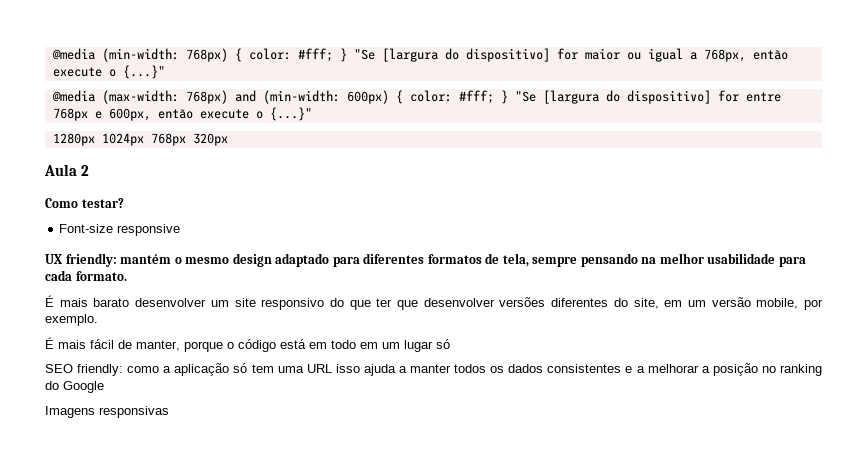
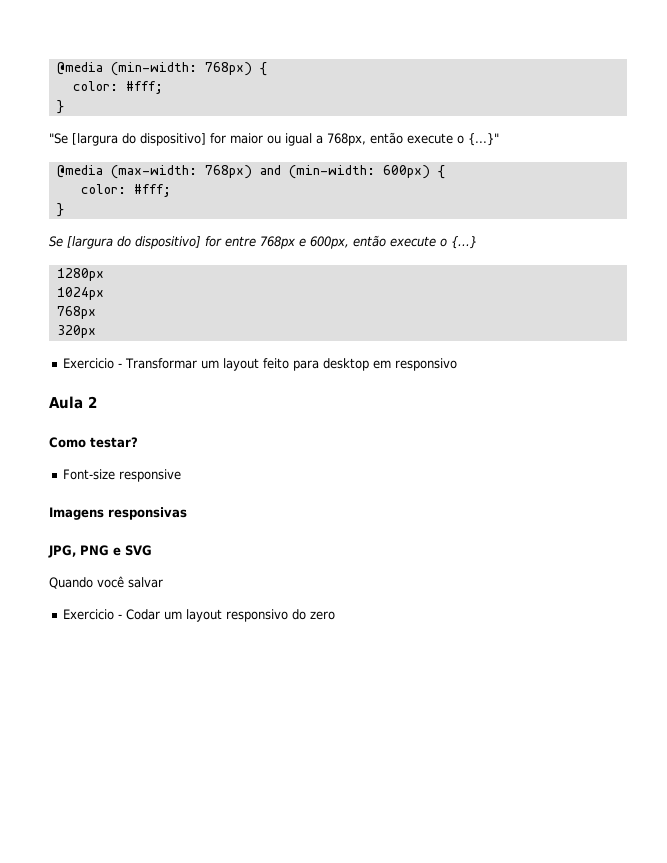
[248,48,347,62] color: #fff; } -> [72,81,163,94] [56,100,64,114] // color: #fff; // } //
[409,90,536,104] color: #fff; } "Se -> [80,184,171,197] [56,203,64,217] [49,236,63,247] // color: #fff; // } // Se
[269,107,312,121] {...}" -> [451,236,477,249] {...}
(95, 139) none -> (104, 274) //
[150,133,186,146] 768px -> [56,306,96,319] // 768px //
(228, 139) none -> [63,358,458,371] // Exercicio - Transformar um layout feito para desktop em responsivo
[45,253,806,267] [45,270,127,281] [45,295,824,310] [45,314,98,326] [45,337,450,352] [45,363,822,376] [45,381,104,393] [45,406,169,418] UX friendly: mantém o mesmo design adaptado para diferentes formatos de tela, sempre pensando na melhor usabilidade para cada formato. // É mais barato desenvolver um site responsivo do que ter que desenvolver versões diferentes do site, em um versão mobile, por exemplo. // É mais fácil de manter, porque o código está em todo em um lugar só // SEO friendly: como a aplicação só tem uma URL isso ajuda a manter todos os dados consistentes e a melhorar a posição no ranking do Google // Imagens responsivas -> [49,507,187,520] [48,545,152,558] [49,576,163,589] [63,609,336,622] Imagens responsivas // JPG, PNG e SVG // Quando você salvar // Exercicio - Codar um layout responsivo do zero

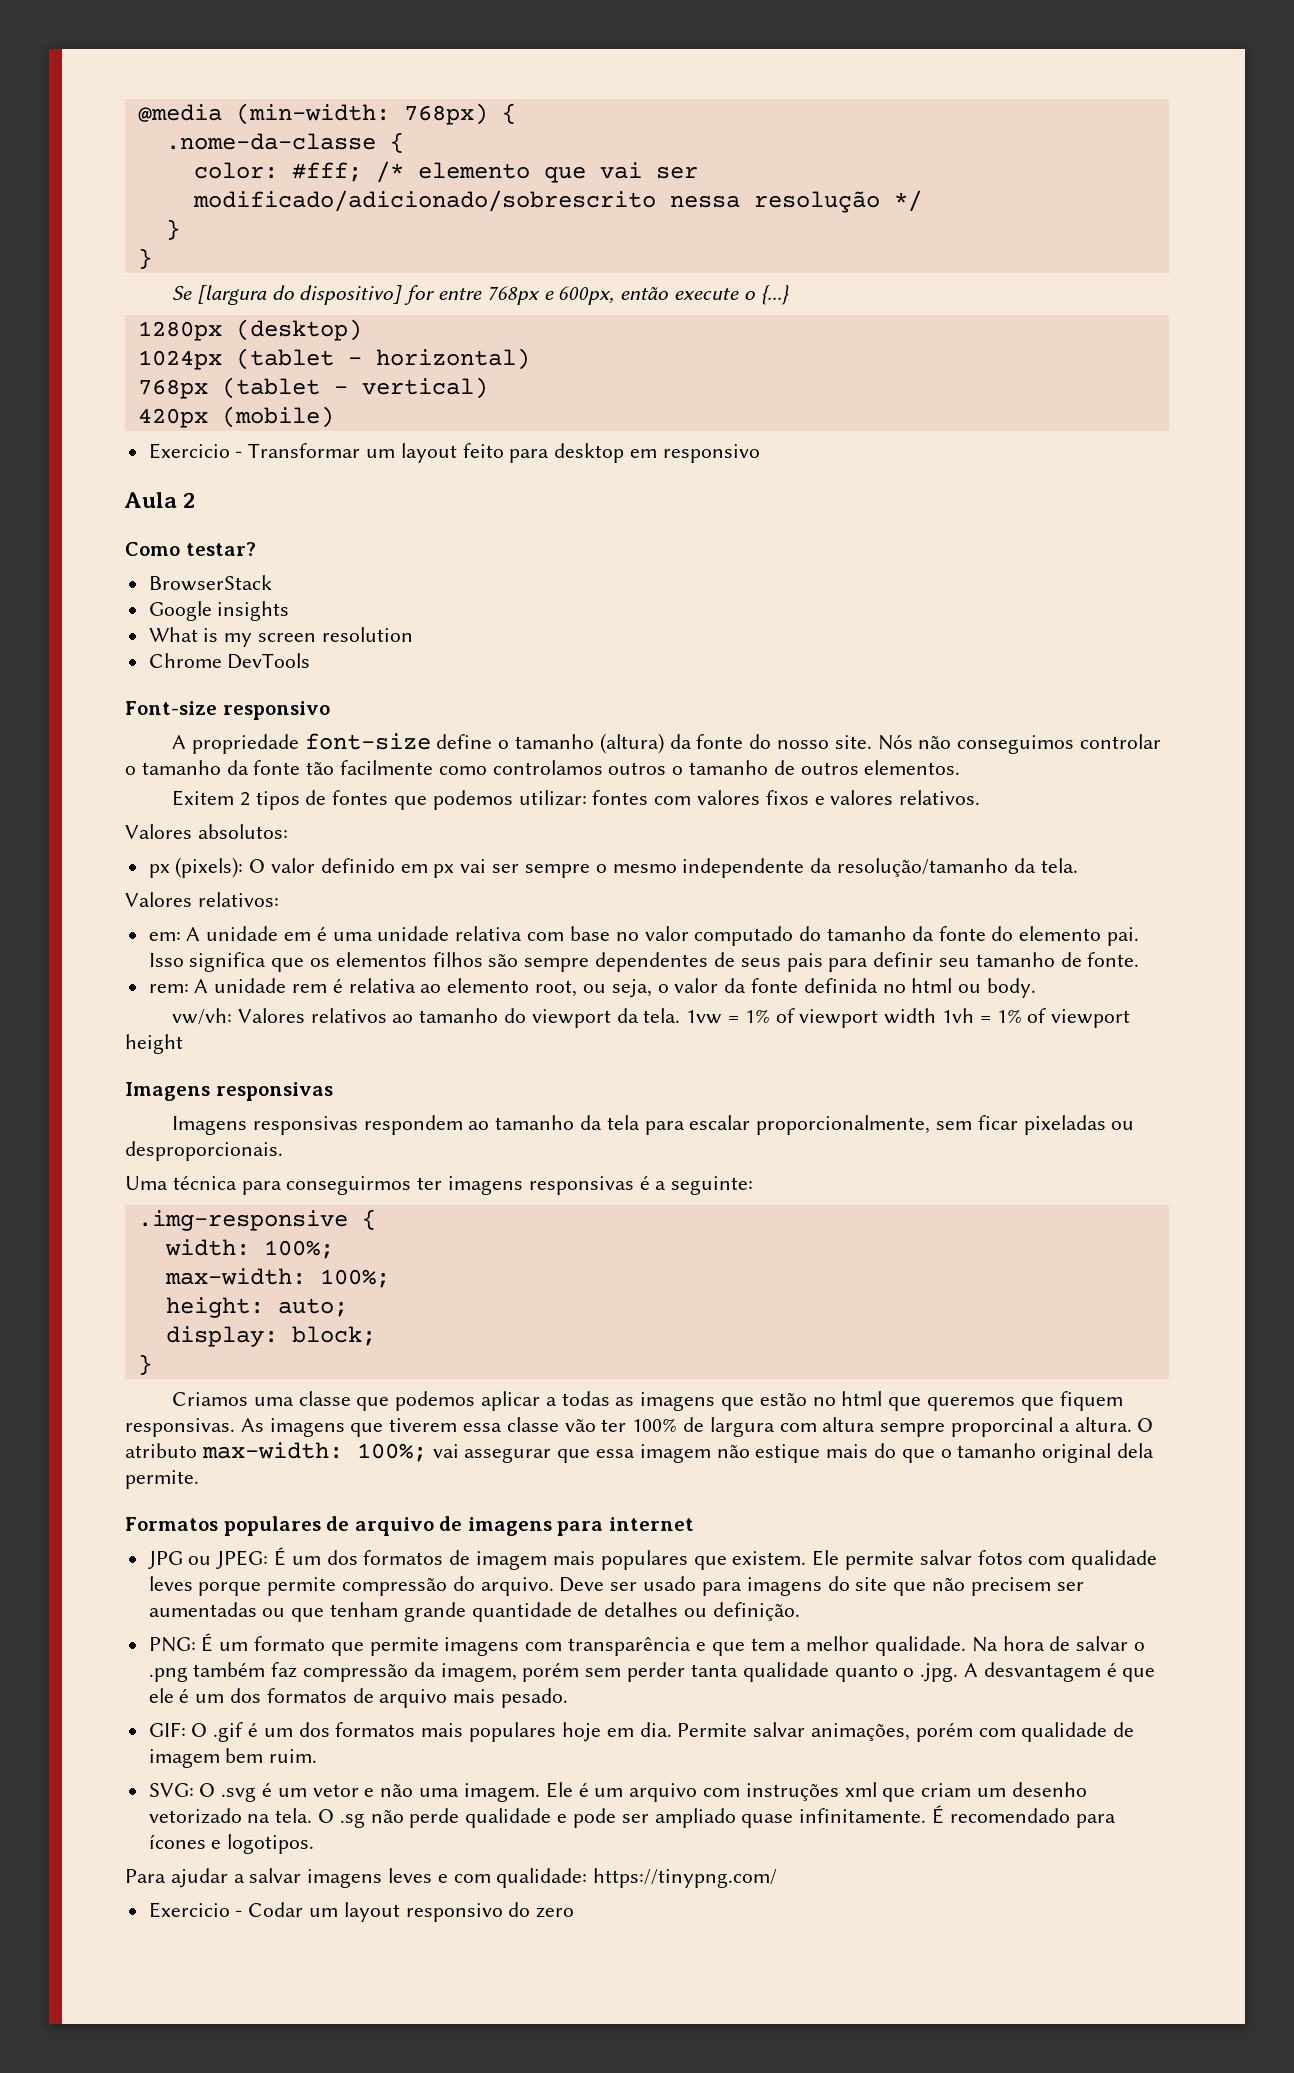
[72,81,163,94] [56,100,64,114] [49,132,499,146] [56,165,445,179] [80,184,171,197] color: #fff; // } // "Se [largura do dispositivo] for maior ou igual a 768px, então execute o {...}" // @media (max-width: 768px) and (min-width: 600px) { // color: #fff; -> [165,132,404,153] [193,161,698,183] [192,190,922,213] [165,219,180,240] .nome-da-classe { // color: #fff; /* elemento que vai ser modificado/adicionado/sobrescrito nessa resolução */ // }
(104, 274) none -> [235,319,362,341] (desktop)
[56,306,96,319] [56,325,96,338] // 768px // 320px -> [235,348,530,370] [137,377,488,399] [137,406,334,428] (tablet - horizontal) // 768px (tablet - vertical) // 420px (mobile)
[63,469,182,482] [49,507,187,520] [48,545,152,558] [49,576,163,589] Font-size responsive // Imagens responsivas // JPG, PNG e SVG // Quando você salvar -> [148,575,272,591] [148,601,290,621] [148,627,413,647] [148,653,311,669] [125,701,330,720] [171,733,1161,754] [125,760,961,775] [171,790,981,810] [125,824,288,839] [148,857,1078,878] [125,892,279,907] [148,926,1139,946] [148,952,1140,972] [148,978,1036,998] [171,1008,1131,1028] [125,1034,183,1054] [125,1082,333,1101] [171,1115,1135,1135] [125,1141,283,1161] [125,1175,754,1195] [137,1209,376,1231] [164,1239,334,1259] [164,1268,390,1288] [165,1297,348,1318] [165,1326,376,1347] [137,1354,152,1375] [171,1391,1123,1411] [125,1417,1154,1437] [125,1442,1155,1463] [125,1470,199,1489] [125,1516,694,1536] [147,1547,1158,1570] [148,1576,1084,1596] [148,1602,800,1622] [148,1633,1145,1656] [148,1662,1156,1682] [148,1688,569,1708] [148,1722,1135,1742] [148,1748,318,1768] [148,1782,1087,1802] [148,1805,1116,1828] [148,1834,315,1854] [125,1868,778,1888] BrowserStack // Google insights // What is my screen resolution // Chrome DevTools // Font-size responsivo // A propriedade font-size define o tamanho (altura) da fonte do nosso site. Nós não conseguimos controlar o tamanho da fonte tão facilmente como controlamos outros o tamanho de outros elementos. // Exitem 2 tipos de fontes que podemos utilizar: fontes com valores fixos e valores relativos. // Valores absolutos: // px (pixels): O valor definido em px vai ser sempre o mesmo independente da resolução/tamanho da tela. // Valores relativos: // em: A unidade em é uma unidade relativa com base no valor computado do tamanho da fonte do elemento pai. Isso significa que os elementos filhos são sempre dependentes de seus pais para definir seu tamanho de fonte. // rem: A unidade rem é relativa ao elemento root, ou seja, o valor da fonte definida no html ou body. // vw/vh: Valores relativos ao tamanho do viewport da tela. 1vw = 1% of viewport width 1vh = 1% of viewport height // Imagens responsivas // Imagens responsivas respondem ao tamanho da tela para escalar proporcionalmente, sem ficar pixeladas ou desproporcionais. // Uma técnica para conseguirmos ter imagens responsivas é a seguinte: // .img-responsive { // width: 100%; // max-width: 100%; // height: auto; // display: block; // } // Criamos uma classe que podemos aplicar a todas as imagens que estão no html que queremos que fiquem responsivas. As imagens que tiverem essa classe vão ter 100% de largura com altura sempre proporcinal a altura. O atributo max-width: 100%; vai assegurar que essa imagem não estique mais do que o tamanho original dela permite. // Formatos populares de arquivo de imagens para internet // JPG ou JPEG: É um dos formatos de imagem mais populares que existem. Ele permite salvar fotos com qualidade leves porque permite compressão do arquivo. Deve ser usado para imagens do site que não precisem ser aumentadas ou que tenham grande quantidade de detalhes ou definição. // PNG: É um formato que permite imagens com transparência e que tem a melhor qualidade. Na hora de salvar o .png também faz compressão da imagem, porém sem perder tanta qualidade quanto o .jpg. A desvantagem é que ele é um dos formatos de arquivo mais pesado. // GIF: O .gif é um dos formatos mais populares hoje em dia. Permite salvar animações, porém com qualidade de imagem bem ruim. // SVG: O .svg é um vetor e não uma imagem. Ele é um arquivo com instruções xml que criam um desenho vetorizado na tela. O .sg não perde qualidade e pode ser ampliado quase infinitamente. É recomendado para ícones e logotipos. // Para ajudar a salvar imagens leves e com qualidade: https://tinypng.com/

